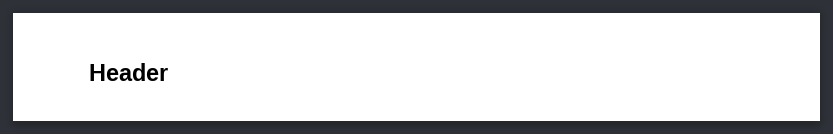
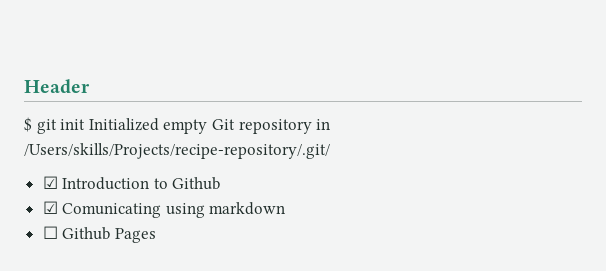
(168, 72) none -> [24,117,331,134] [24,143,330,159] [42,176,221,190] [42,201,286,218] [42,226,156,243] // $ git init Initialized empty Git repository in /Users/skills/Projects/recipe-repository/.git/ // ☑ Introduction to Github // ☑ Comunicating using markdown // ☐ Github Pages

